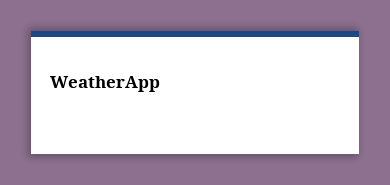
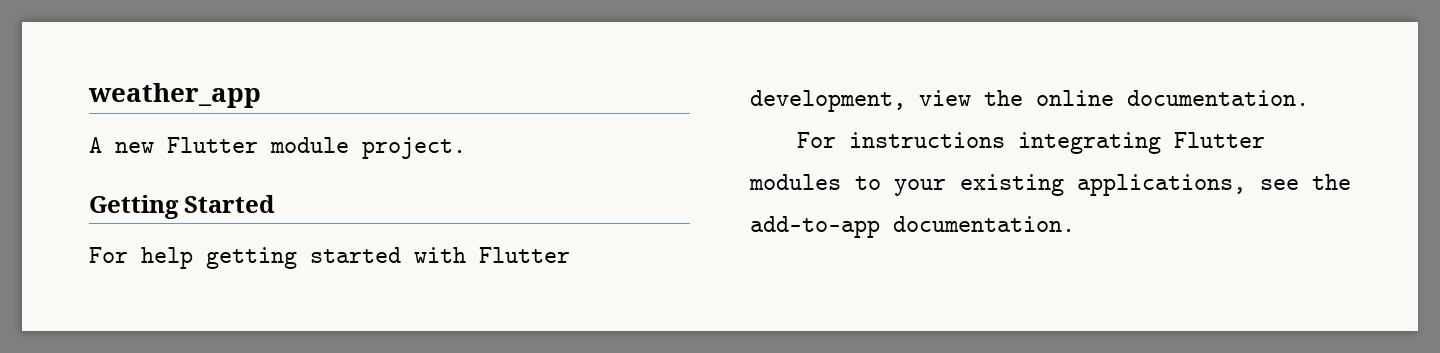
[50,76,160,92] WeatherApp -> [88,83,261,108] [89,137,466,159] [89,195,276,219] [89,247,570,269] [750,90,1309,112] [797,132,1266,154] [749,174,1351,196] [750,216,1075,238] weather_app // A new Flutter module project. // Getting Started // For help getting started with Flutter development, view the online documentation. // For instructions integrating Flutter modules to your existing applications, see the add-to-app documentation.

